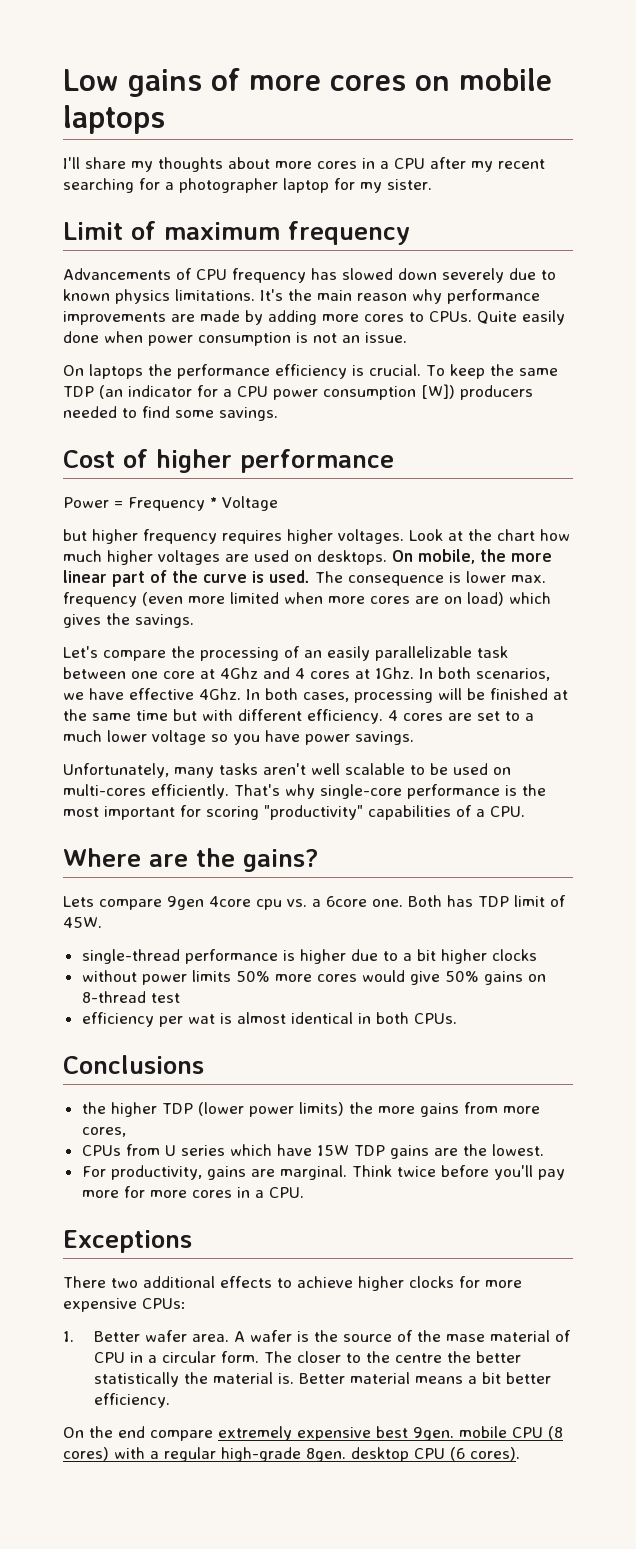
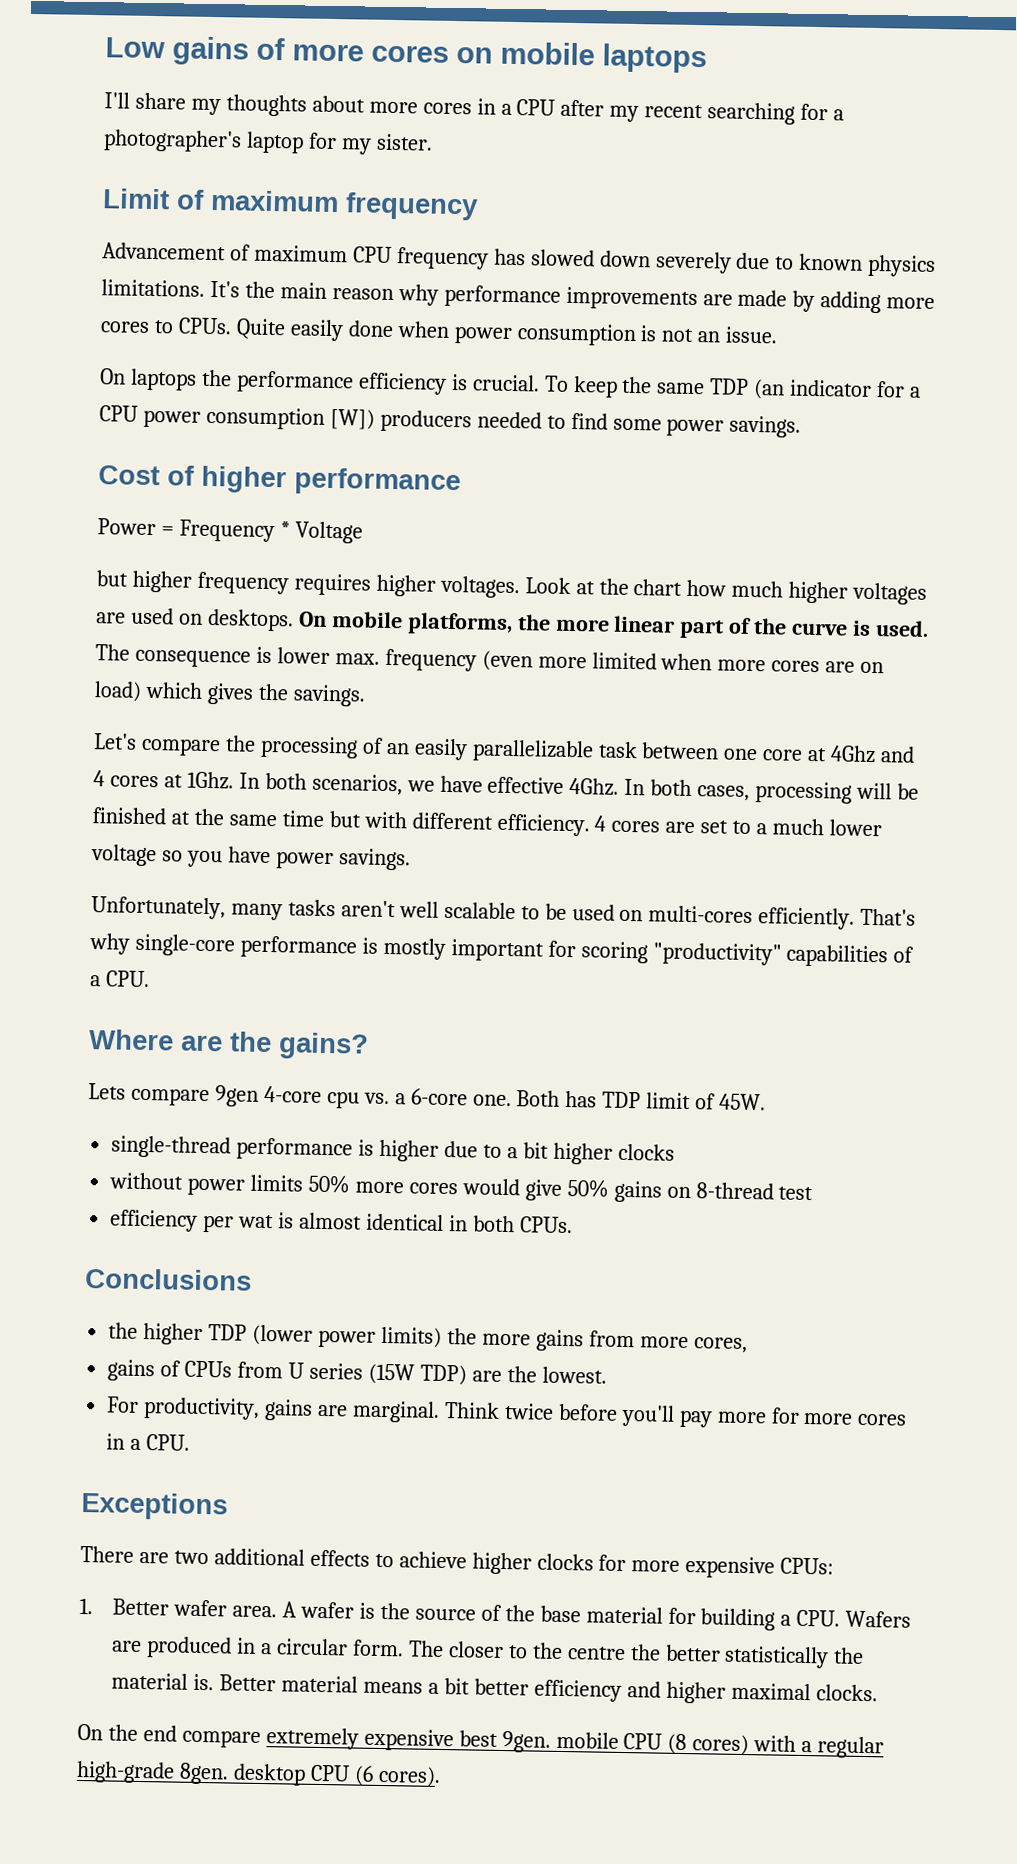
[179,178,278,193] photographer -> [103,129,242,153] photographer's
[63,268,192,280] Advancements of -> [102,242,348,263] Advancement of maximum
(214, 414) none -> [666,418,725,437] power
[418,549,475,564] mobile, -> [331,611,513,636] mobile platforms,
[522,784,546,796] [63,807,99,817] the most -> [382,937,446,960] mostly
[209,896,251,907] 4core -> [263,1085,322,1103] 4-core
[326,896,367,907] 6core -> [410,1088,468,1106] 6-core
(126, 1132) none -> [107,1359,182,1382] gains of
[229,1144,429,1159] which have 15W TDP gains -> [367,1363,467,1386] (15W TDP)
(106, 1282) none -> [138,1551,169,1564] are
[445,1330,571,1342] [93,1352,125,1363] mase material of CPU -> [539,1605,912,1631] [112,1636,233,1659] base material for building a CPU. Wafers are produced
[93,1393,170,1408] efficiency. -> [533,1679,878,1704] efficiency and higher maximal clocks.

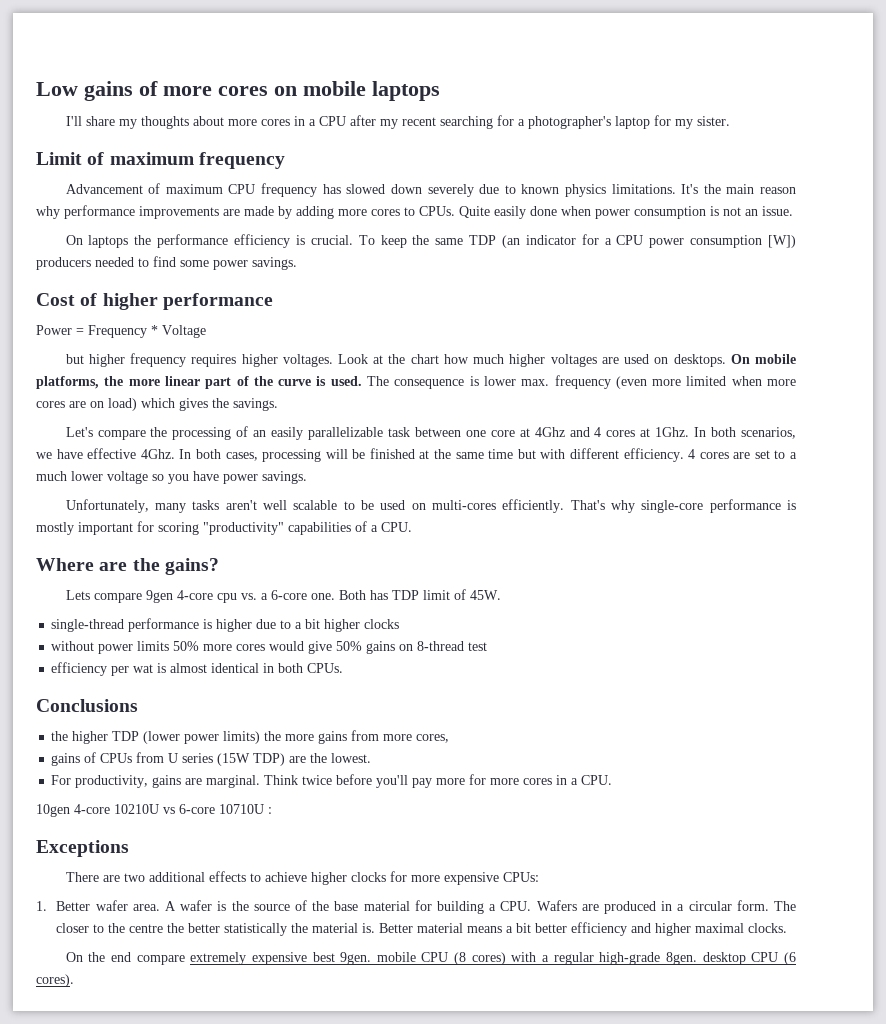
(191, 1442) none -> [36,804,272,817] // 10gen 4-core 10210U vs 6-core 10710U :

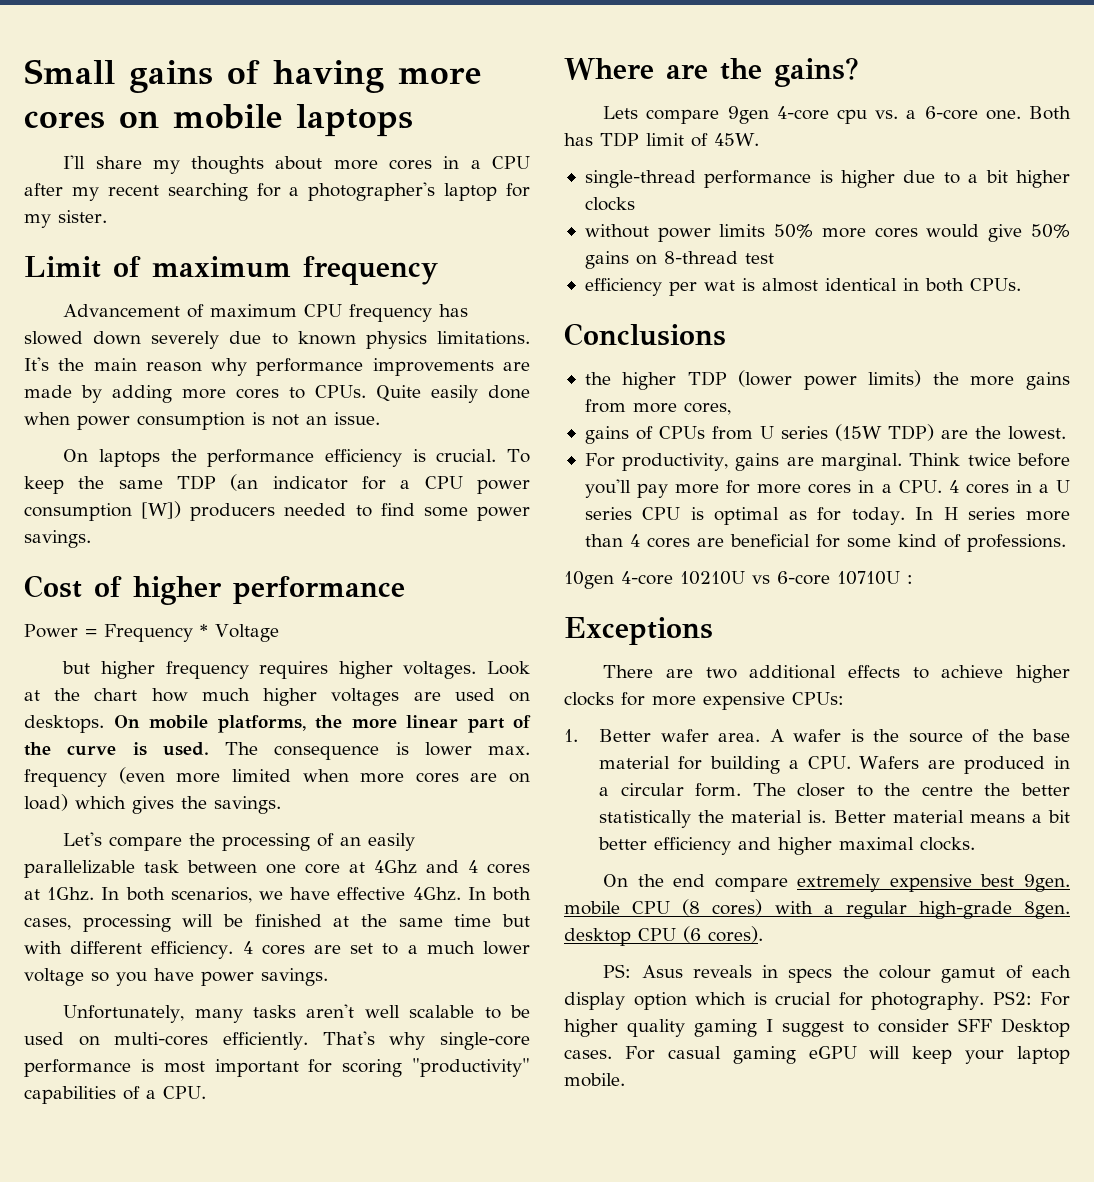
[36,81,158,101] Low gains of -> [24,59,384,93] Small gains of having
[36,522,74,535] mostly -> [163,1061,205,1073] most
(613, 780) none -> [948,480,1070,494] [584,507,1070,525] [584,534,1066,552] 4 cores in a U series CPU is optimal as for today. In H series more than 4 cores are beneficial for some kind of professions.
(74, 980) none -> [603,964,1071,983] [564,991,1070,1010] [564,1018,1070,1037] [564,1046,1070,1064] [564,1073,625,1087] // PS: Asus reveals in specs the colour gamut of each display option which is crucial for photography. PS2: For higher quality gaming I suggest to consider SFF Desktop cases. For casual gaming eGPU will keep your laptop mobile.

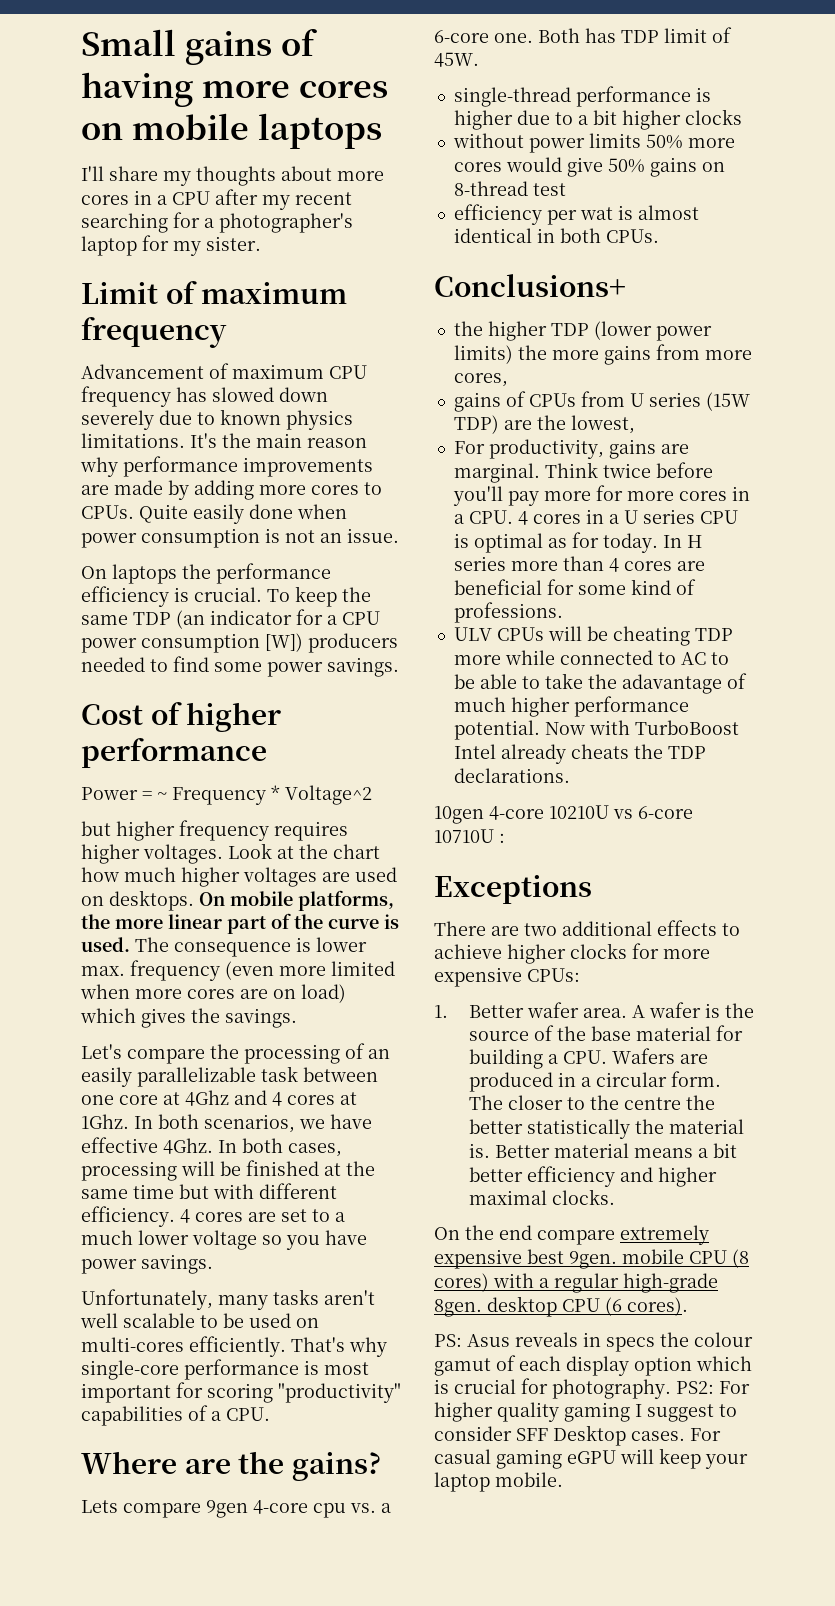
(97, 633) none -> [157,792,167,800] ~
[215,624,279,642] Voltage -> [285,785,372,805] Voltage^2
[564,323,726,346] Conclusions -> [434,274,626,297] Conclusions+
[1007,426,1066,440] lowest. -> [570,415,635,434] lowest,
(1066, 543) none -> [453,626,733,646] [453,650,729,665] [453,673,747,694] [453,696,689,717] [453,720,739,740] [453,744,706,764] [453,768,570,783] // ULV CPUs will be cheating TDP more while connected to AC to be able to take the adavantage of much higher performance potential. Now with TurboBoost Intel already cheats the TDP declarations.

